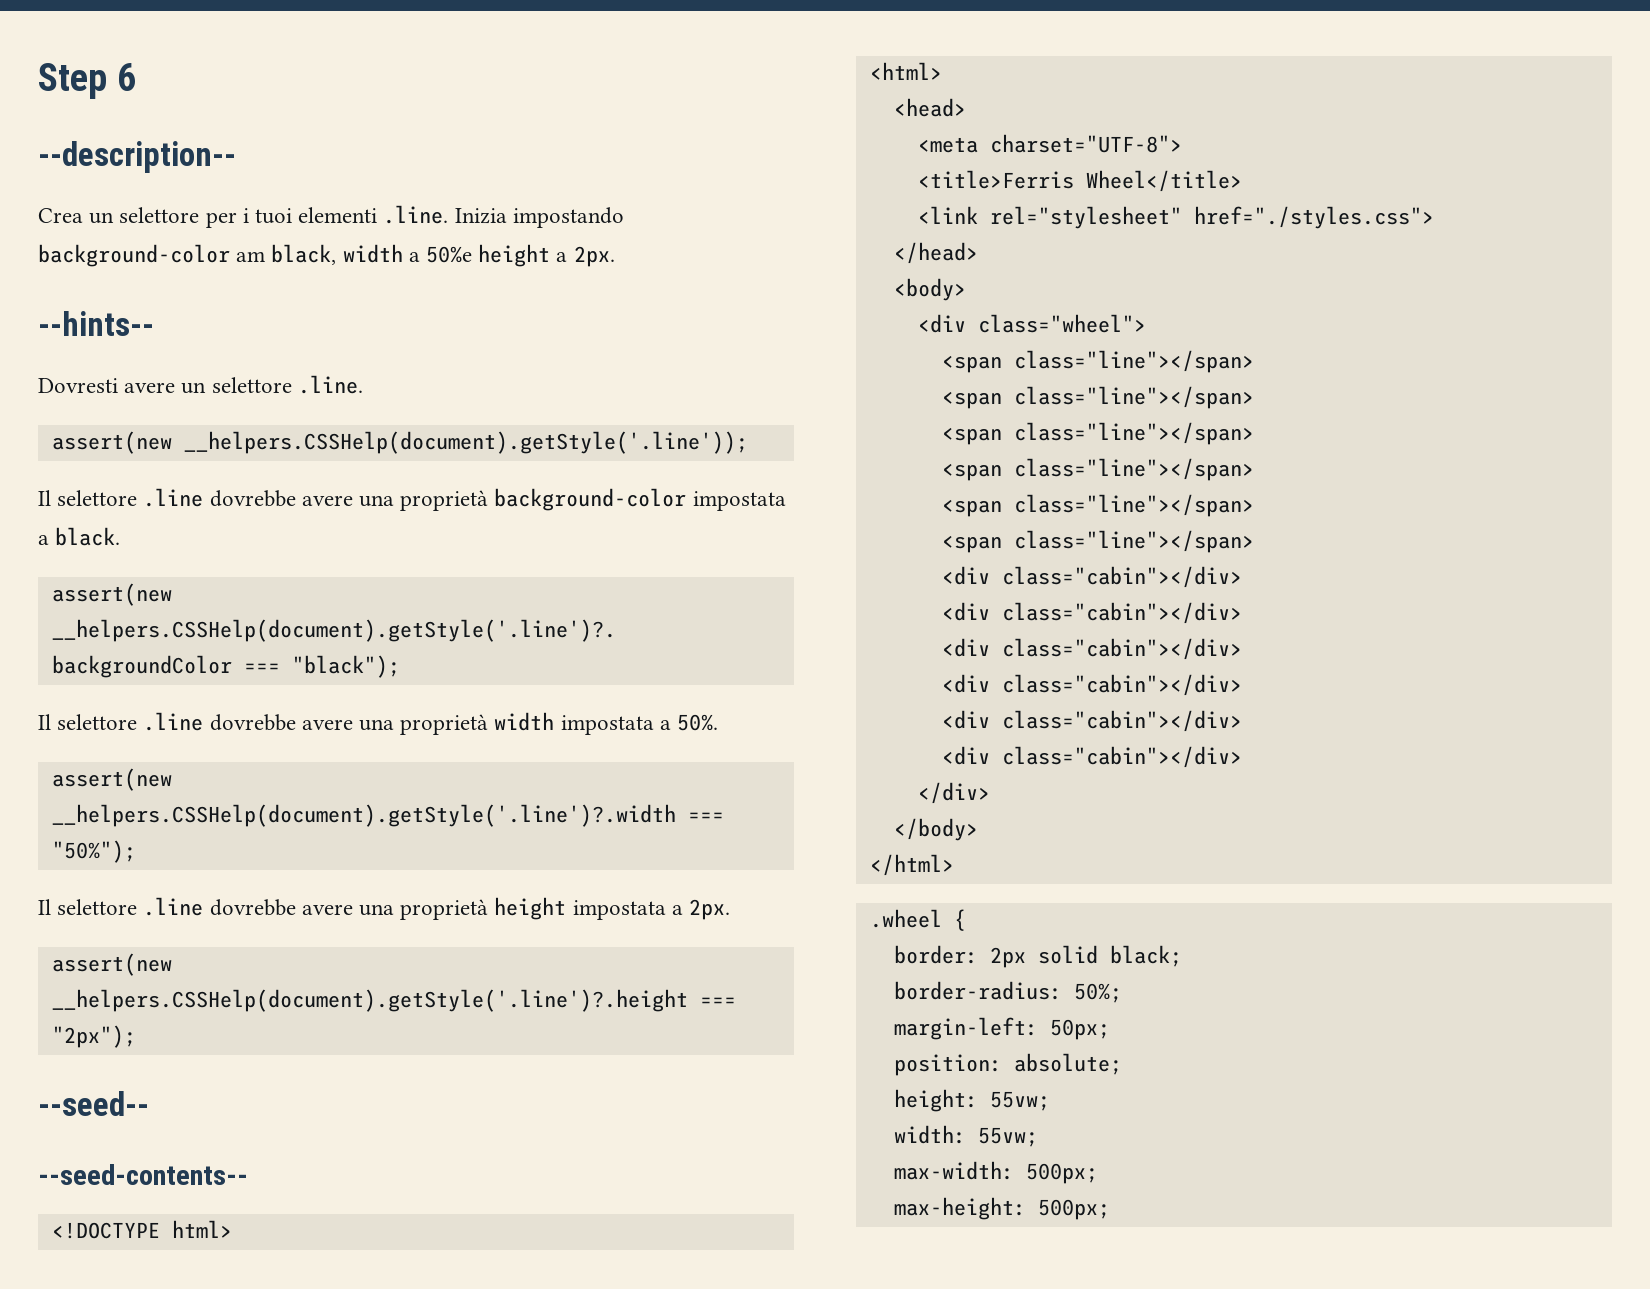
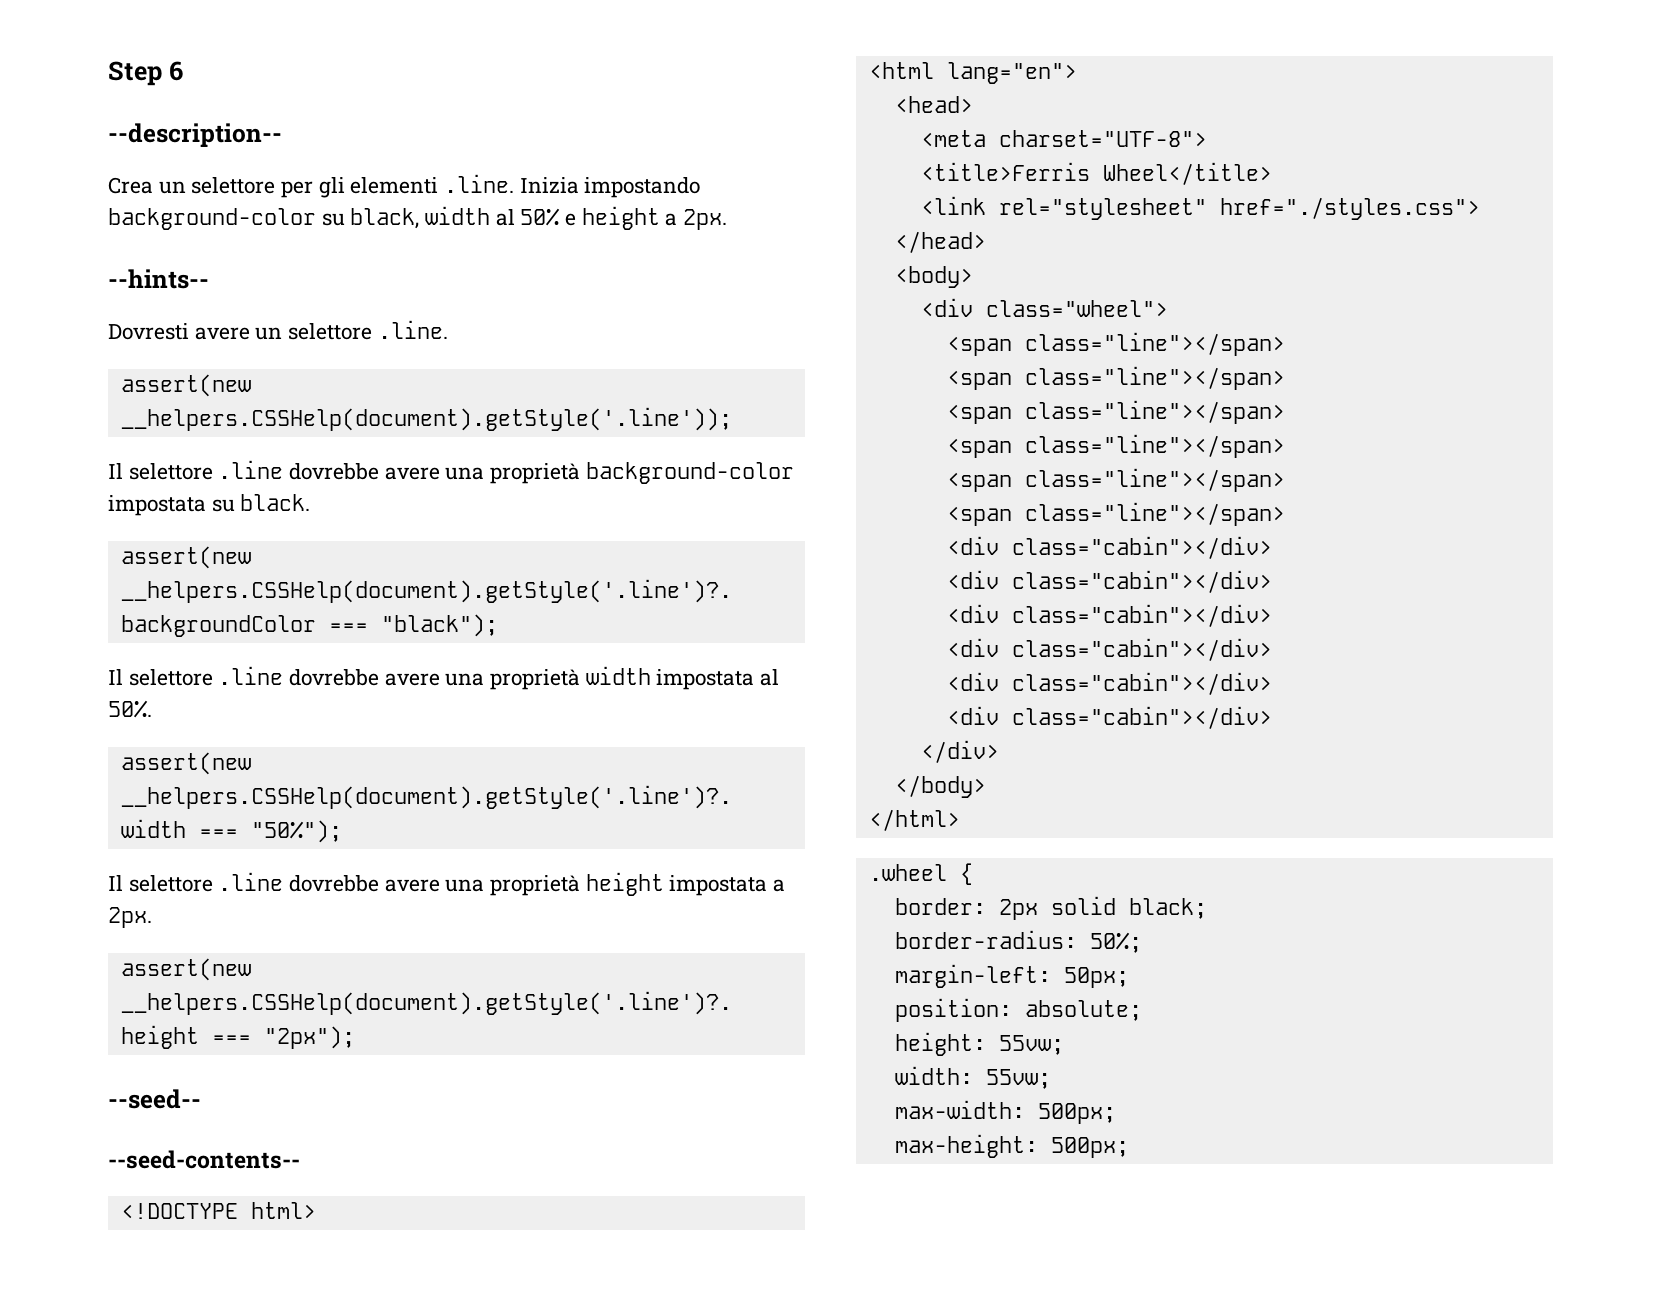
[242,208,293,224] i tuoi -> [318,177,345,198] gli
[236,251,266,262] am -> [321,213,345,226] su
[408,246,473,263] a 50%e -> [495,208,577,226] al 50% e
[38,535,49,545] a -> [211,499,235,512] su
[659,720,671,730] a -> [760,669,780,686] al
[869,62,942,80] <html> -> [868,62,1077,84] <html lang="en">

